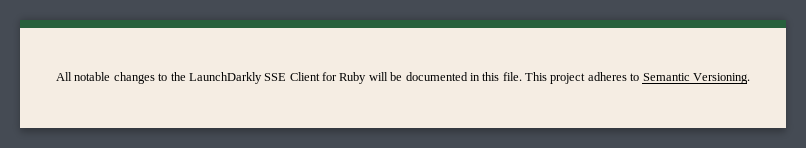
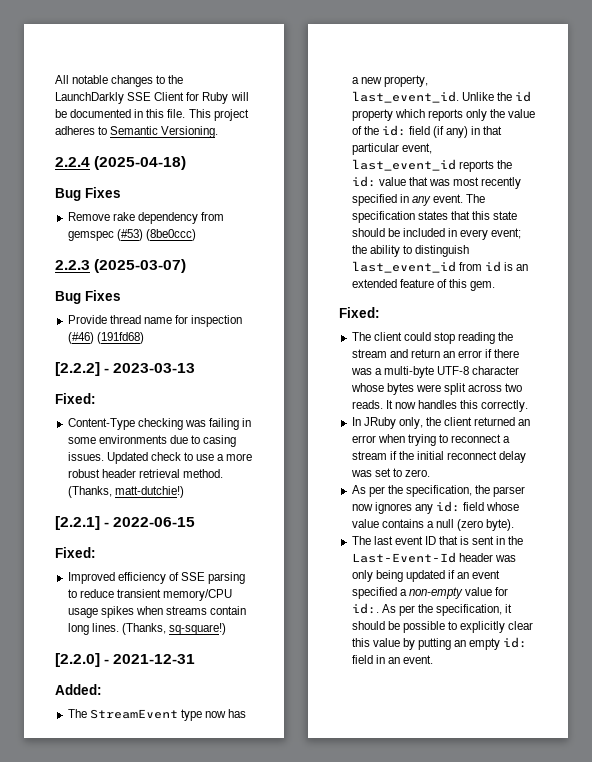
(750, 78) none -> [55,156,187,170] [55,187,121,201] [67,212,224,224] [67,229,196,241] [55,259,187,273] [55,290,121,304] [67,315,243,327] [67,332,144,344] [55,362,196,376] [55,393,96,404] [67,418,252,430] [67,435,237,447] [67,452,253,464] [67,469,223,478] [67,486,184,498] [55,516,196,530] [55,547,96,558] [67,572,246,584] [67,589,232,601] [67,606,247,618] [67,623,226,635] [55,653,196,667] [55,684,102,695] [67,709,247,721] [351,75,428,87] [351,91,531,103] [351,109,536,121] [351,125,503,138] [351,143,432,155] [351,159,512,172] [351,176,522,189] [351,194,486,206] [351,211,518,223] [351,228,522,240] [351,245,469,257] [351,261,529,273] [351,279,496,291] [339,307,380,318] [351,332,514,344] [351,349,520,358] [350,366,520,378] [350,383,523,395] [351,400,529,412] [351,417,531,429] [351,434,511,446] [351,451,527,463] [350,468,430,477] [351,485,526,497] [351,501,520,514] [351,519,515,531] [351,536,524,545] [351,552,516,563] [351,570,501,582] [351,587,509,599] [351,603,513,616] [351,621,534,633] [351,637,528,650] [351,655,433,664] // 2.2.4 (2025-04-18) // Bug Fixes // Remove rake dependency from gemspec (#53) (8be0ccc) // 2.2.3 (2025-03-07) // Bug Fixes // Provide thread name for inspection (#46) (191fd68) // [2.2.2] - 2023-03-13 // Fixed: // Content-Type checking was failing in some environments due to casing issues. Updated check to use a more robust header retrieval method. (Thanks, matt-dutchie!) // [2.2.1] - 2022-06-15 // Fixed: // Improved efficiency of SSE parsing to reduce transient memory/CPU usage spikes when streams contain long lines. (Thanks, sq-square!) // [2.2.0] - 2021-12-31 // Added: // The StreamEvent type now has a new property, last_event_id. Unlike the id property which reports only the value of the id: field (if any) in that particular event, last_event_id reports the id: value that was most recently specified in any event. The specification states that this state should be included in every event; the ability to distinguish last_event_id from id is an extended feature of this gem. // Fixed: // The client could stop reading the stream and return an error if there was a multi-byte UTF-8 character whose bytes were split across two reads. It now handles this correctly. // In JRuby only, the client returned an error when trying to reconnect a stream if the initial reconnect delay was set to zero. // As per the specification, the parser now ignores any id: field whose value contains a null (zero byte). // The last event ID that is sent in the Last-Event-Id header was only being updated if an event specified a non-empty value for id:. As per the specification, it should be possible to explicitly clear this value by putting an empty id: field in an event.

